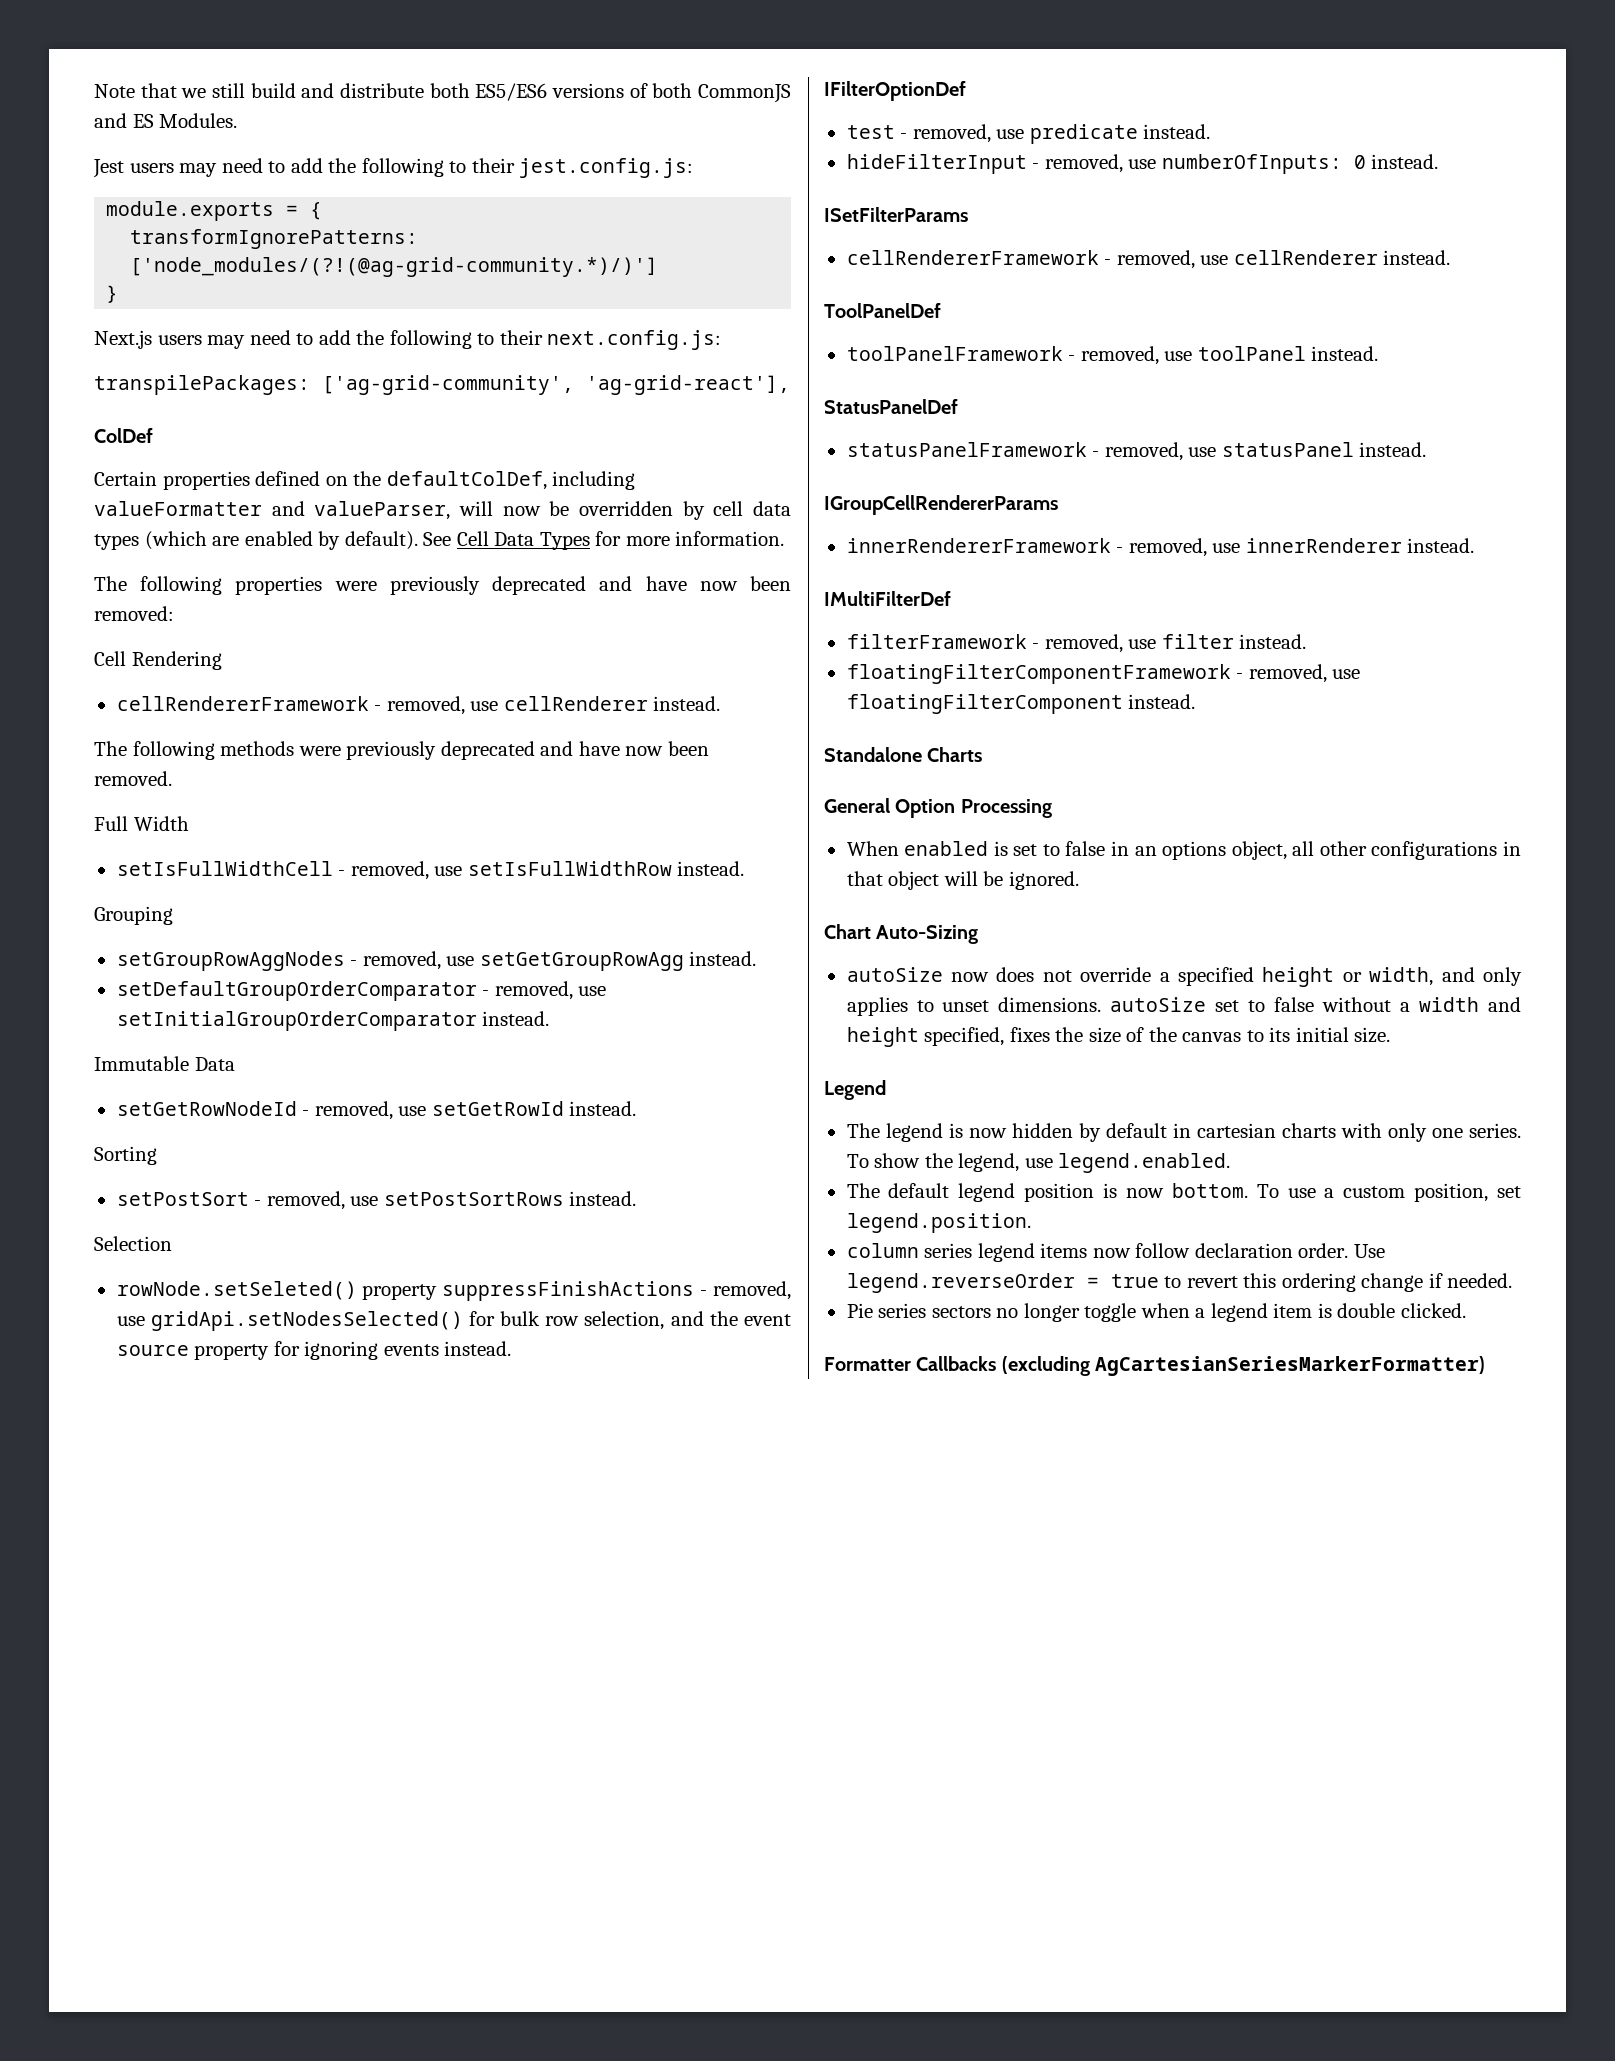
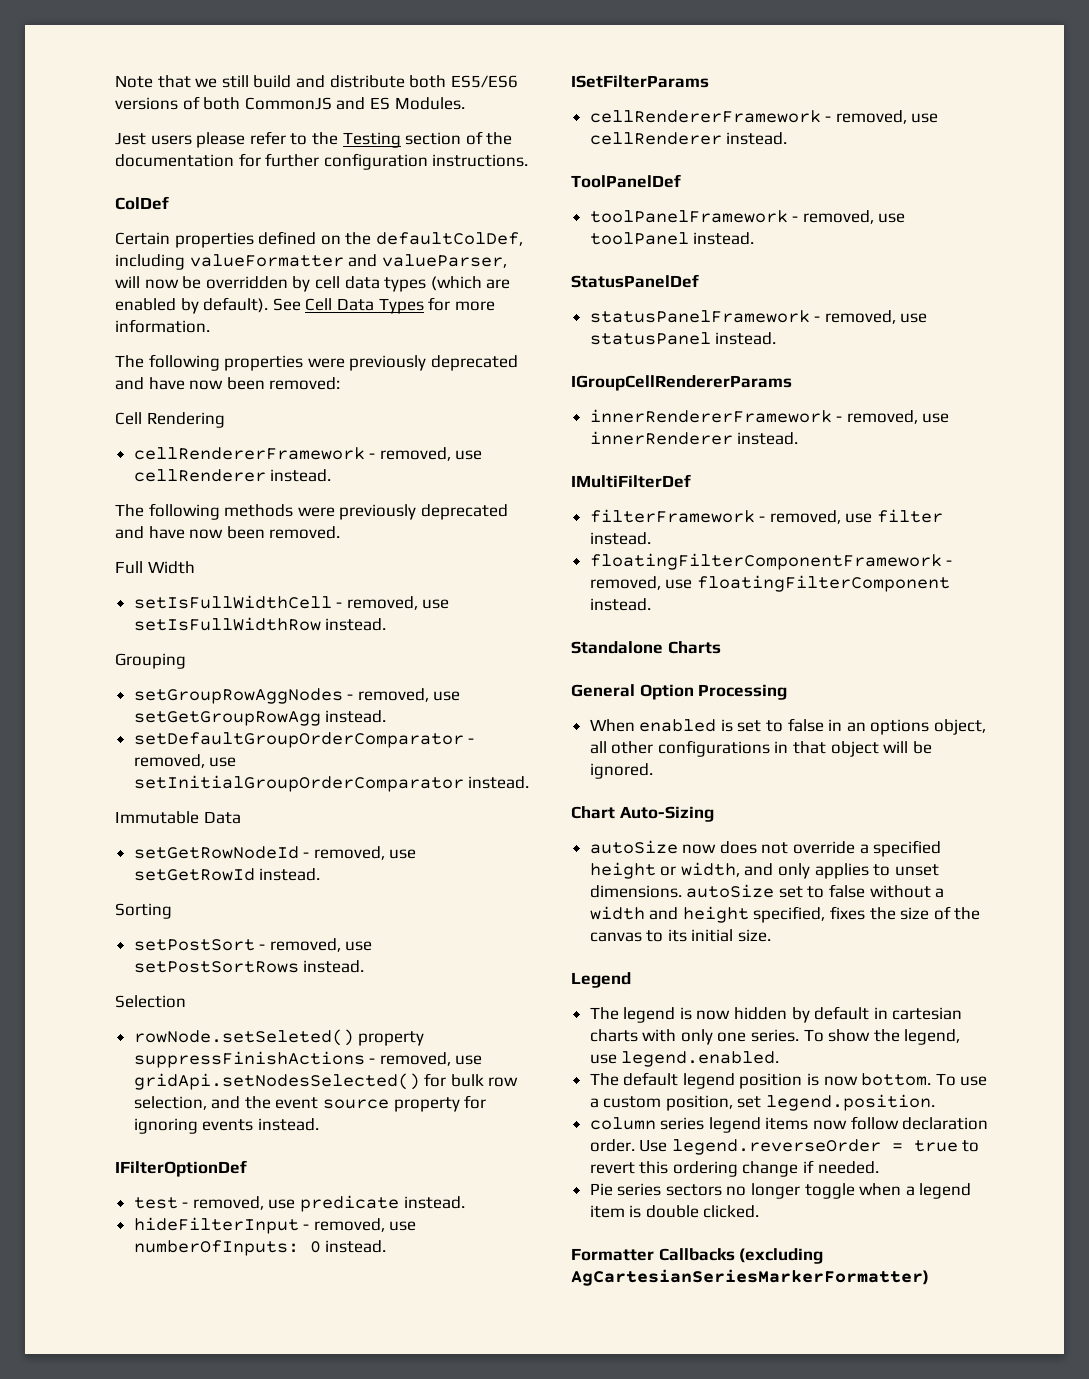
[179,158,694,178] [106,201,323,221] [130,229,419,249] [130,257,659,277] [106,285,119,303] [94,330,722,350] [94,375,790,395] may need to add the following to their jest.config.js: // module.exports = { // transformIgnorePatterns: ['node_modules/(?!(@ag-grid-community.*)/)'] // } // Next.js users may need to add the following to their next.config.js: // transpilePackages: ['ag-grid-community', 'ag-grid-react'], -> [196,131,513,148] [115,153,529,170] please refer to the Testing section of the documentation for further configuration instructions.

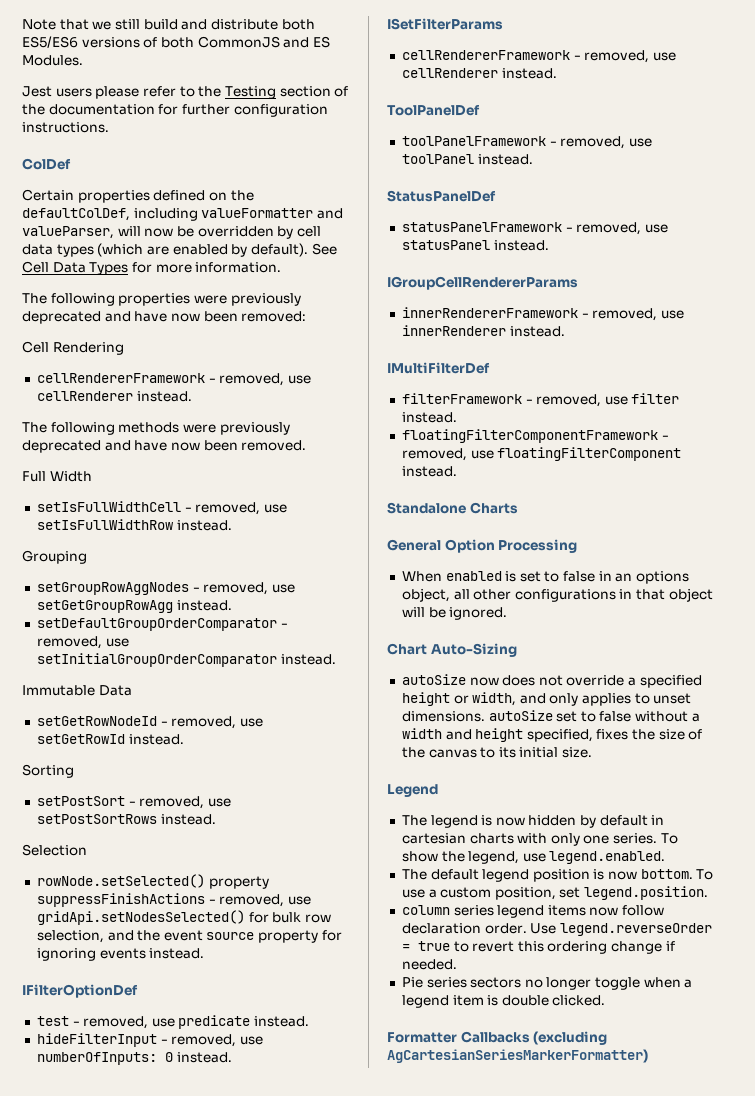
[133,1029,354,1046] rowNode.setSeleted() -> [36,874,205,888] rowNode.setSelected()

